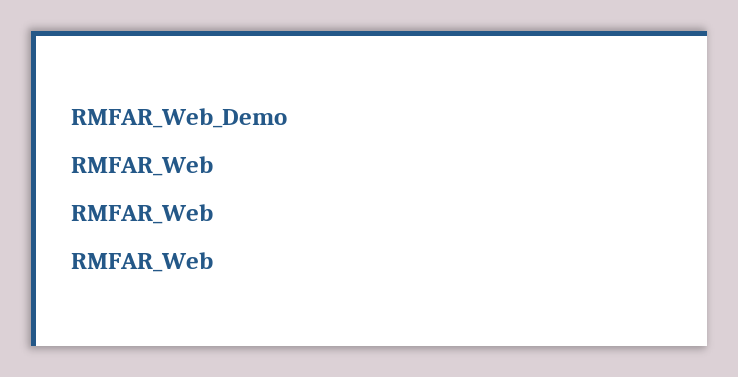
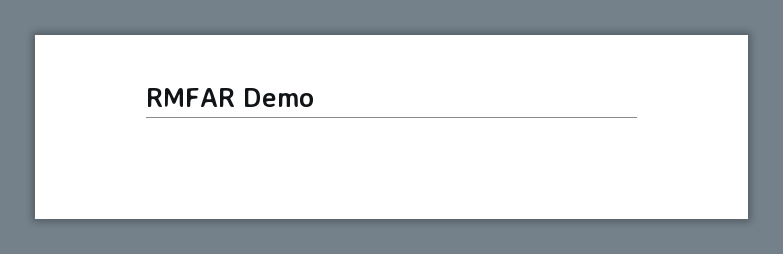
[71,108,287,128] [71,156,213,176] [71,204,213,224] [71,252,213,272] RMFAR_Web_Demo // RMFAR_Web // RMFAR_Web // RMFAR_Web -> [146,88,314,107] RMFAR Demo

